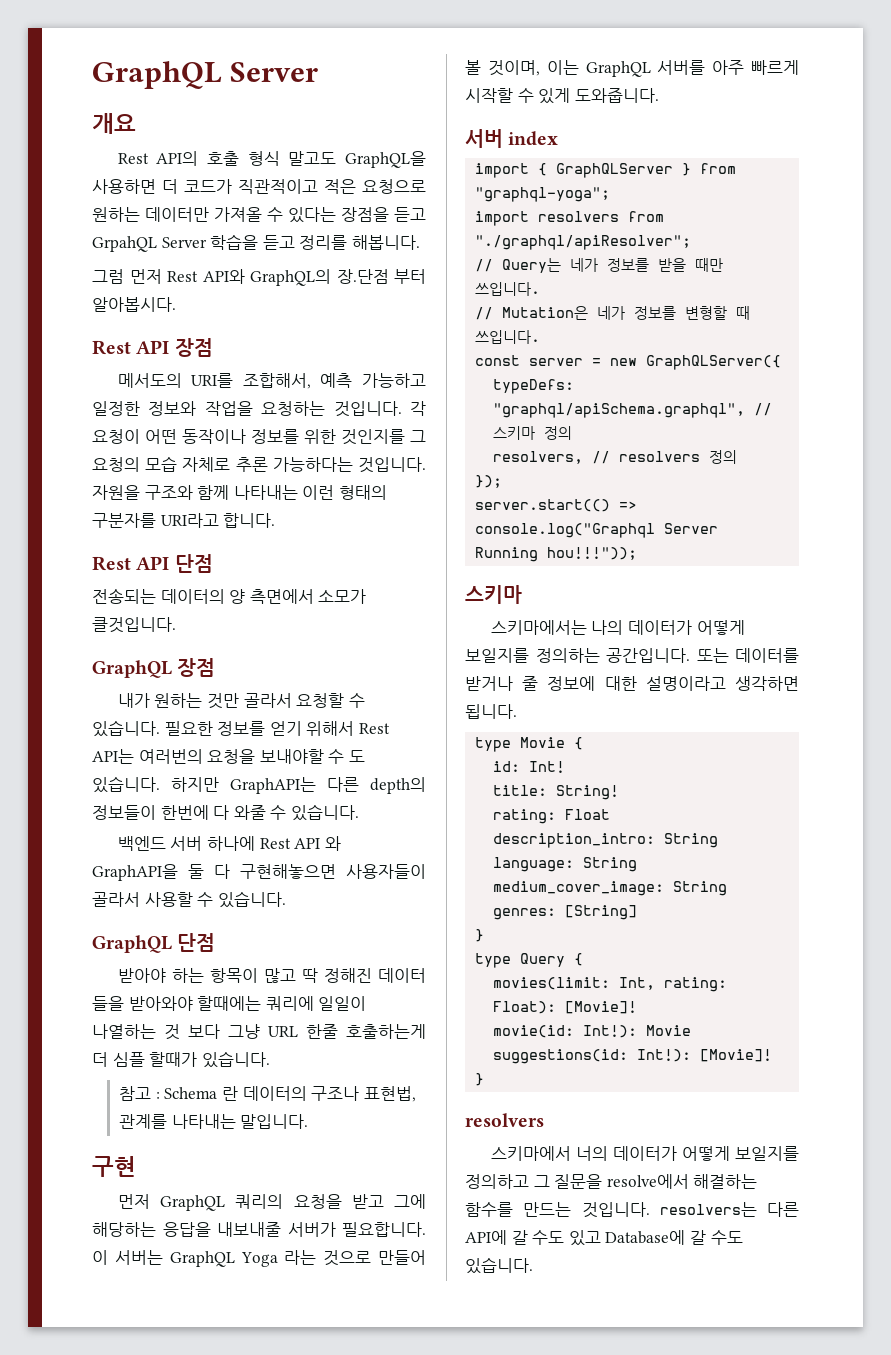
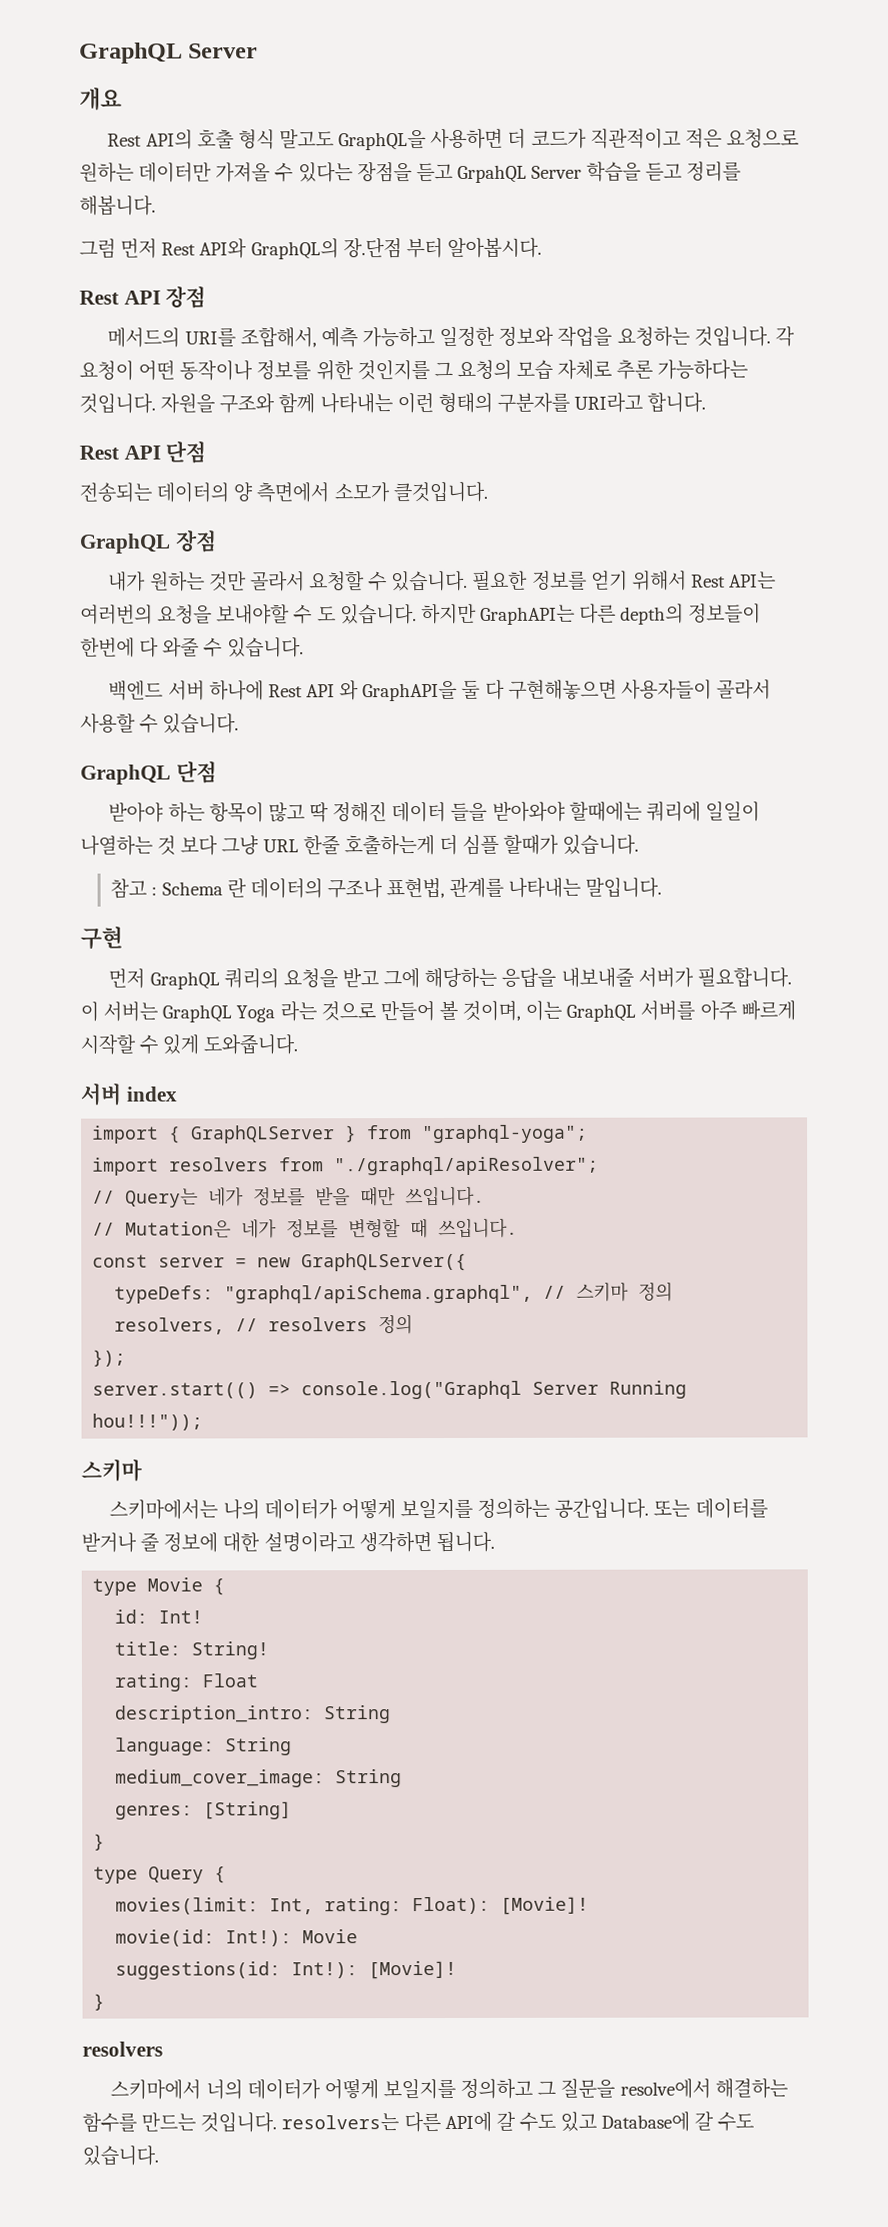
[117,373,182,388] 메서도의 -> [107,327,181,348] 메서드의

